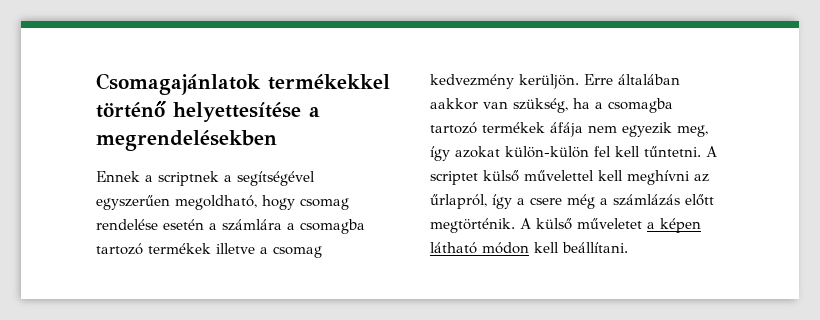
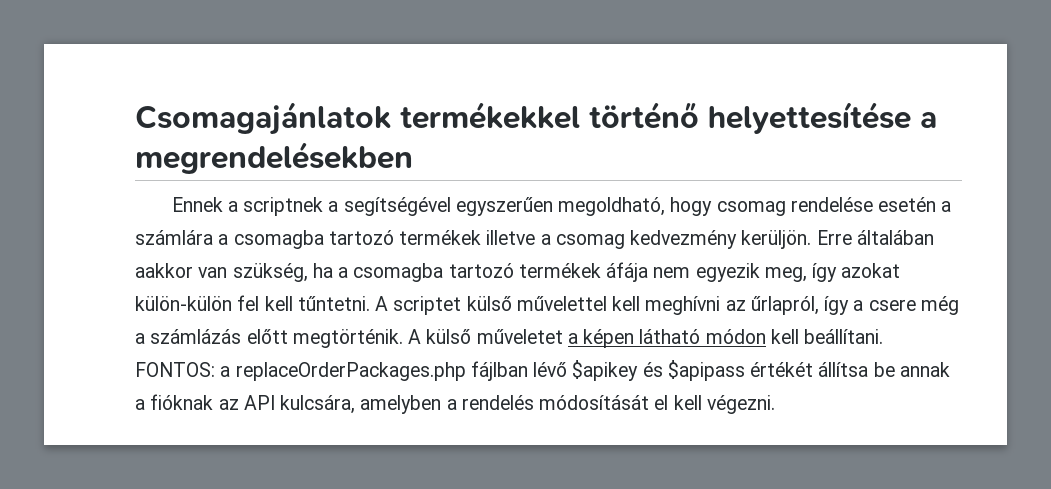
(628, 247) none -> [135,360,950,381] [135,394,775,414] FONTOS: a replaceOrderPackages.php fájlban lévő $apikey és $apipass értékét állítsa be annak a fióknak az API kulcsára, amelyben a rendelés módosítását el kell végezni.

